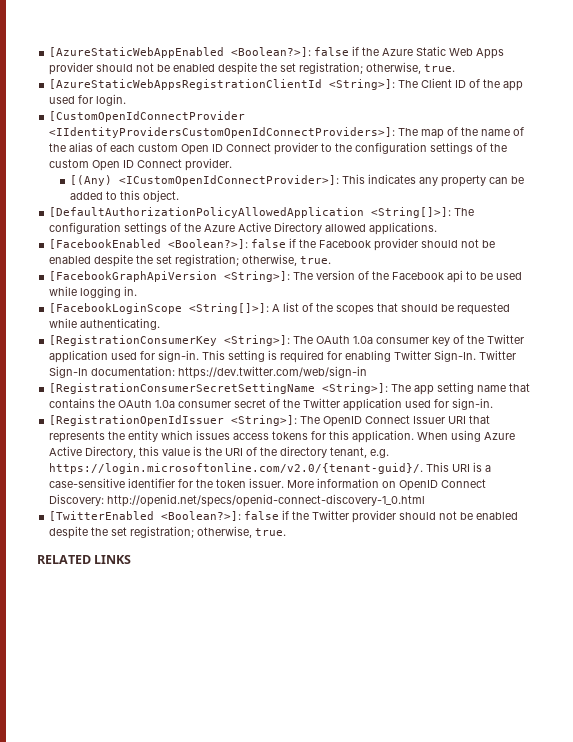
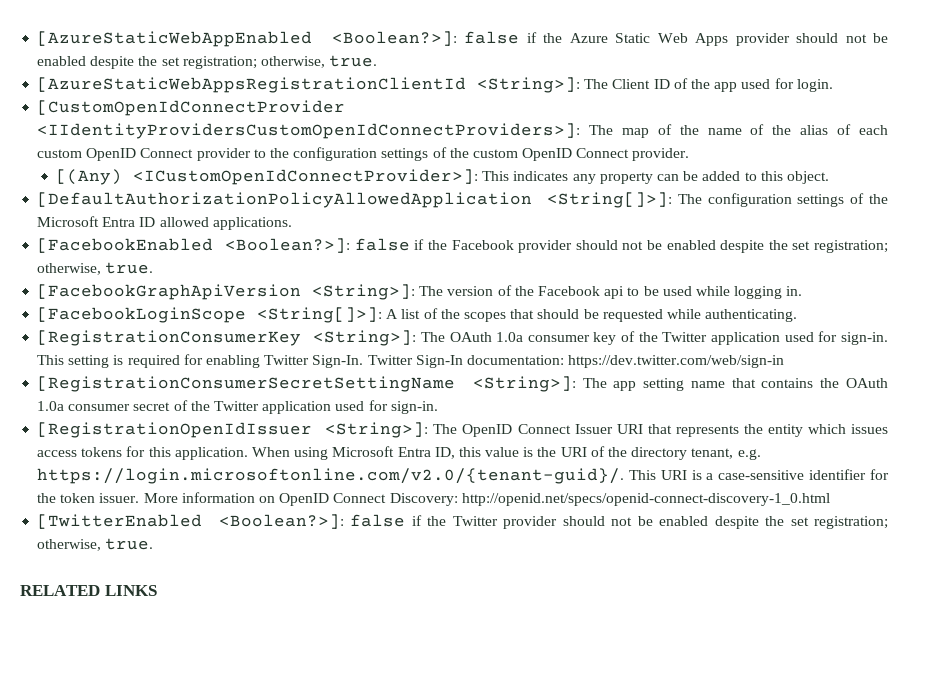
[181,144,224,155] Open ID -> [86,148,137,161] OpenID
[92,160,135,171] Open ID -> [522,148,573,161] OpenID
[204,222,323,234] Azure Active Directory -> [37,216,156,227] Microsoft Entra ID
[484,432,516,440] [49,446,137,458] Azure Active Directory, -> [332,446,455,459] Microsoft Entra ID,

